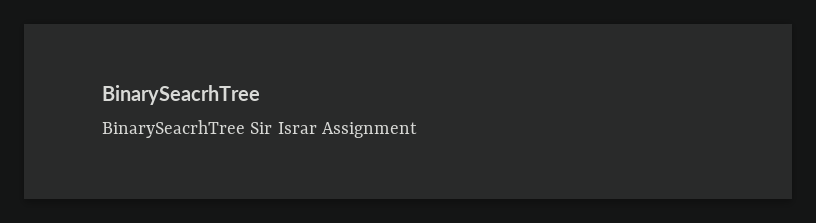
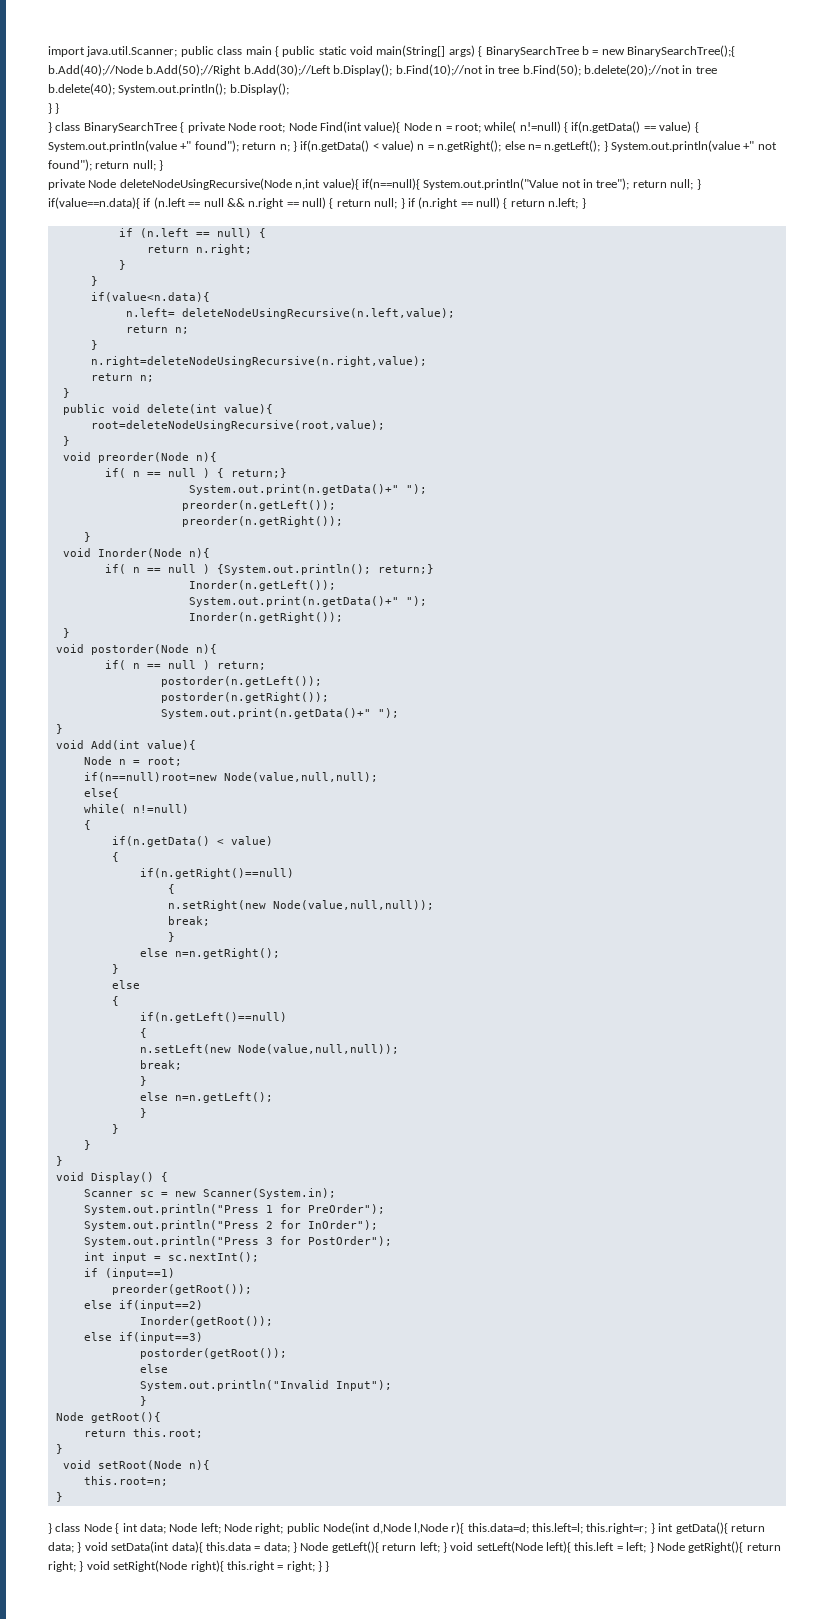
[102,85,260,105] [102,120,417,138] BinarySeacrhTree // BinarySeacrhTree Sir Israr Assignment -> [48,45,735,57] [48,64,717,76] [48,83,289,95] [48,103,60,114] [48,121,699,133] [48,140,777,152] [48,159,164,171] [48,178,701,190] [48,197,586,209] [118,228,266,238] [146,244,252,255] [118,260,126,270] [90,276,98,286] [90,292,210,302] [125,308,455,319] [125,325,189,334] [90,340,98,350] [90,356,427,367] [90,373,154,382] [62,388,70,398] [62,404,273,415] [90,420,385,431] [62,436,70,446] [62,452,217,463] [104,468,287,478] [188,484,427,495] [181,500,336,511] [181,516,343,527] [83,532,91,542] [62,548,210,558] [104,564,434,575] [188,580,336,591] [188,596,427,607] [188,612,343,623] [62,628,70,638] [55,644,217,655] [104,660,266,670] [160,676,322,687] [160,692,329,703] [160,708,399,719] [55,724,63,734] [55,740,196,750] [83,756,182,766] [83,772,378,782] [83,788,119,798] [83,804,189,814] [83,820,91,830] [111,836,273,847] [111,852,119,862] [139,868,294,879] [167,884,175,894] [167,900,434,911] [167,916,210,926] [167,932,175,942] [139,948,280,959] [111,964,119,974] [111,980,140,989] [111,996,119,1006] [139,1012,287,1023] [139,1028,147,1038] [139,1044,399,1054] [139,1060,182,1070] [139,1076,147,1086] [139,1092,273,1103] [139,1108,147,1118] [111,1124,119,1134] [83,1140,91,1150] [55,1156,63,1166] [55,1172,168,1183] [83,1188,336,1199] [83,1204,385,1215] [83,1220,378,1231] [83,1236,392,1247] [83,1252,259,1263] [83,1268,175,1279] [111,1284,252,1295] [83,1300,203,1311] [139,1316,273,1327] [83,1332,203,1343] [139,1348,287,1359] [139,1364,168,1373] [139,1380,392,1391] [139,1396,147,1406] [55,1412,161,1423] [83,1428,203,1438] [55,1444,63,1454] [62,1460,210,1470] [83,1476,168,1486] [55,1492,63,1502] [48,1522,765,1534] [48,1541,781,1553] [48,1560,330,1572] import java.util.Scanner; public class main { public static void main(String[] args) { BinarySearchTree b = new BinarySearchTree();{ b.Add(40);//Node b.Add(50);//Right b.Add(30);//Left b.Display(); b.Find(10);//not in tree b.Find(50); b.delete(20);//not in tree b.delete(40); System.out.println(); b.Display(); // } } // } class BinarySearchTree { private Node root; Node Find(int value){ Node n = root; while( n!=null) { if(n.getData() == value) { System.out.println(value +" found"); return n; } if(n.getData() < value) n = n.getRight(); else n= n.getLeft(); } System.out.println(value +" not found"); return null; } // private Node deleteNodeUsingRecursive(Node n,int value){ if(n==null){ System.out.println("Value not in tree"); return null; } if(value==n.data){ if (n.left == null && n.right == null) { return null; } if (n.right == null) { return n.left; } // if (n.left == null) { // return n.right; // } // } // if(value<n.data){ // n.left= deleteNodeUsingRecursive(n.left,value); // return n; // } // n.right=deleteNodeUsingRecursive(n.right,value); // return n; // } // public void delete(int value){ // root=deleteNodeUsingRecursive(root,value); // } // void preorder(Node n){ // if( n == null ) { return;} // System.out.print(n.getData()+" "); // preorder(n.getLeft()); // preorder(n.getRight()); // } // void Inorder(Node n){ // if( n == null ) {System.out.println(); return;} // Inorder(n.getLeft()); // System.out.print(n.getData()+" "); // Inorder(n.getRight()); // } // void postorder(Node n){ // if( n == null ) return; // postorder(n.getLeft()); // postorder(n.getRight()); // System.out.print(n.getData()+" "); // } // void Add(int value){ // Node n = root; // if(n==null)root=new Node(value,null,null); // else{ // while( n!=null) // { // if(n.getData() < value) // { // if(n.getRight()==null) // { // n.setRight(new Node(value,null,null)); // break; // } // else n=n.getRight(); // } // else // { // if(n.getLeft()==null) // { // n.setLeft(new Node(value,null,null)); // break; // } // else n=n.getLeft(); // } // } // } // } // void Display() { // Scanner sc = new Scanner(System.in); // System.out.println("Press 1 for PreOrder"); // System.out.println("Press 2 for InOrder"); // System.out.println("Press 3 for PostOrder"); // int input = sc.nextInt(); // if (input==1) // preorder(getRoot()); // else if(input==2) // Inorder(getRoot()); // else if(input==3) // postorder(getRoot()); // else // System.out.println("Invalid Input"); // } // Node getRoot(){ // return this.root; // } // void setRoot(Node n){ // this.root=n; // } // } class Node { int data; Node left; Node right; public Node(int d,Node l,Node r){ this.data=d; this.left=l; this.right=r; } int getData(){ return data; } void setData(int data){ this.data = data; } Node getLeft(){ return left; } void setLeft(Node left){ this.left = left; } Node getRight(){ return right; } void setRight(Node right){ this.right = right; } }

